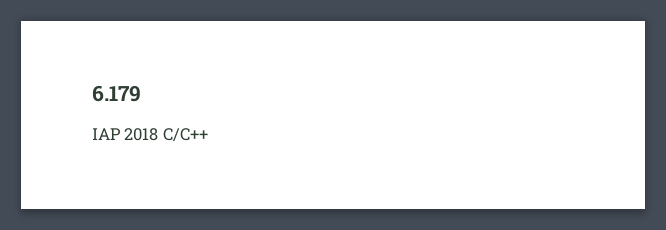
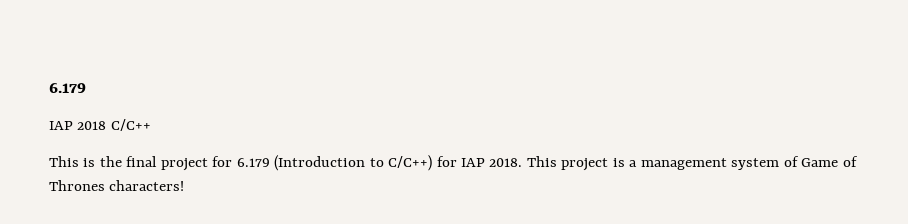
(208, 135) none -> [49,155,858,171] [49,180,185,191] // This is the final project for 6.179 (Introduction to C/C++) for IAP 2018. This project is a management system of Game of Thrones characters!

